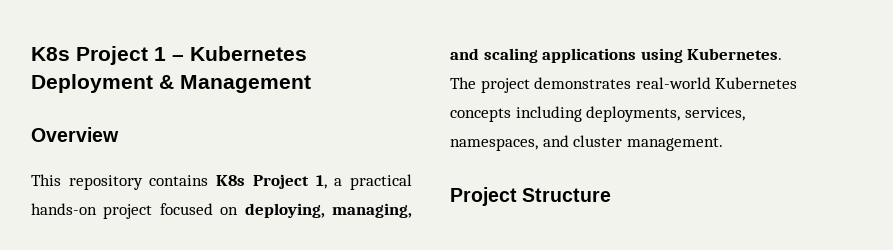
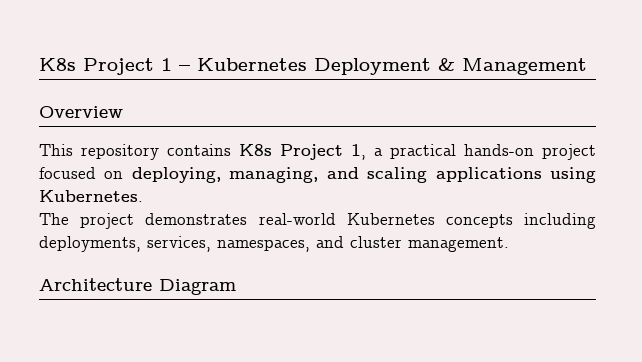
[450,187,612,206] Project Structure -> [39,278,236,295] Architecture Diagram

